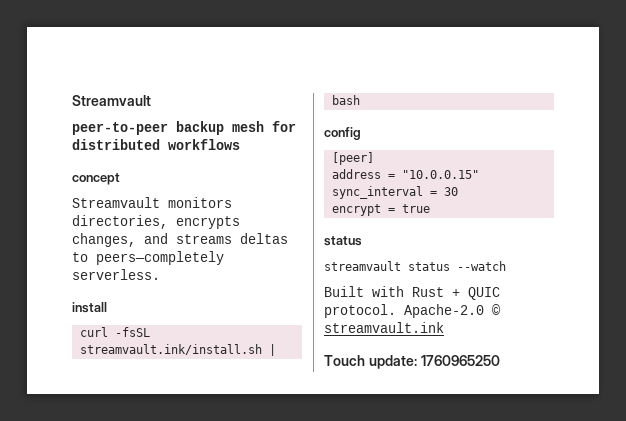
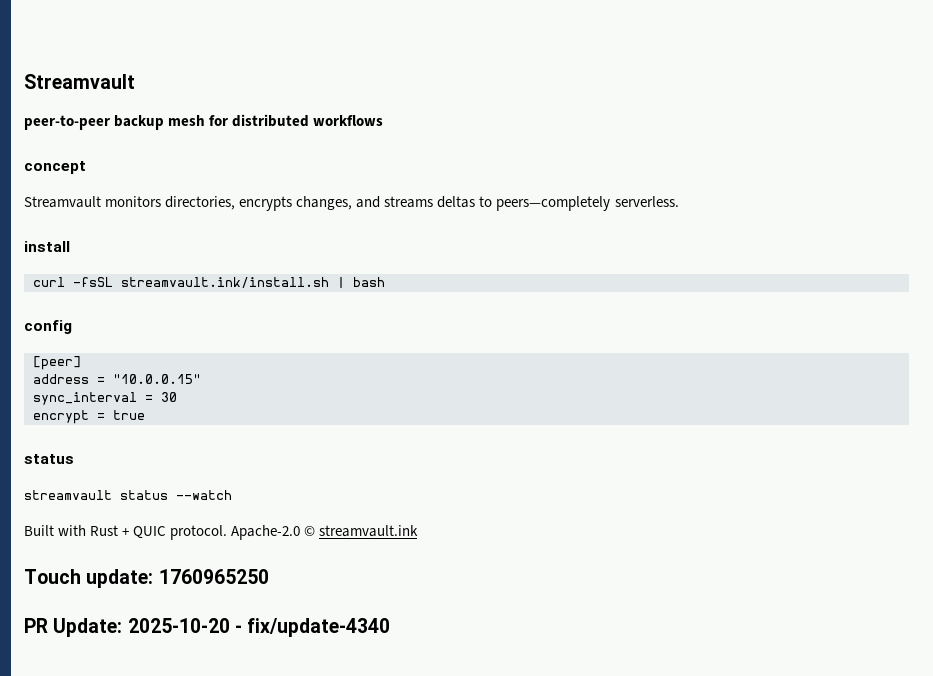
(500, 360) none -> [24,618,391,637] // PR Update: 2025-10-20 - fix/update-4340

